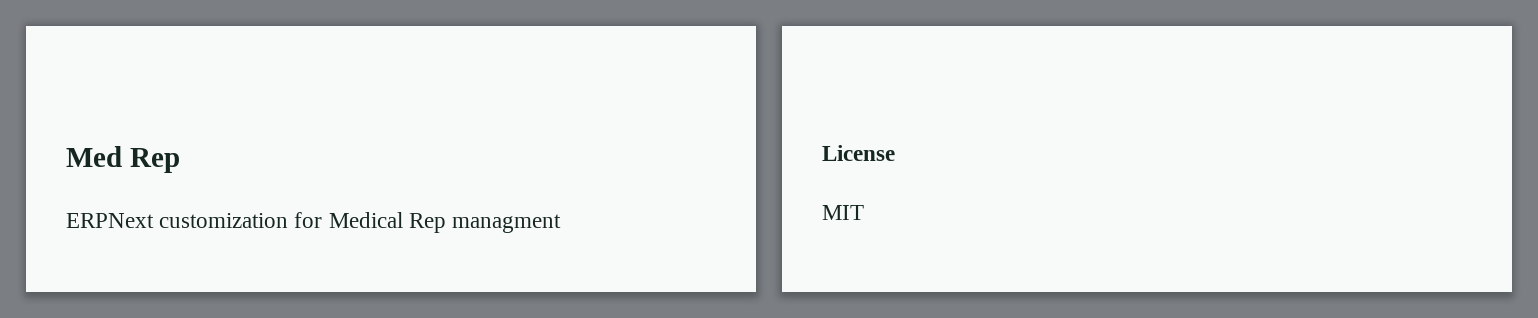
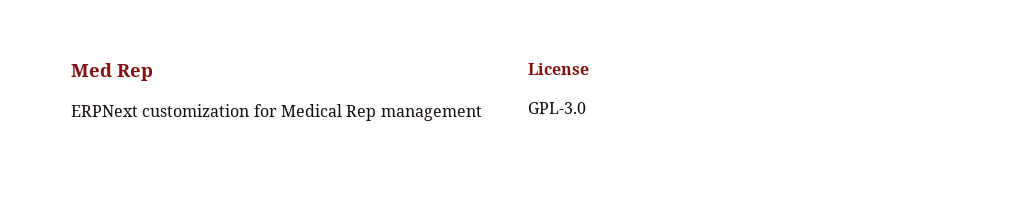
[452,214,562,233] managment -> [380,106,482,121] management
[822,205,864,220] MIT -> [528,102,586,114] GPL-3.0

